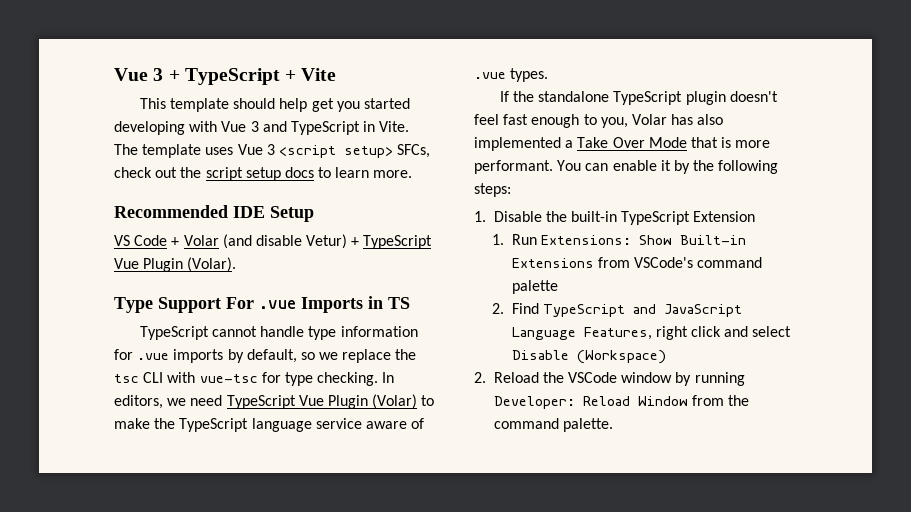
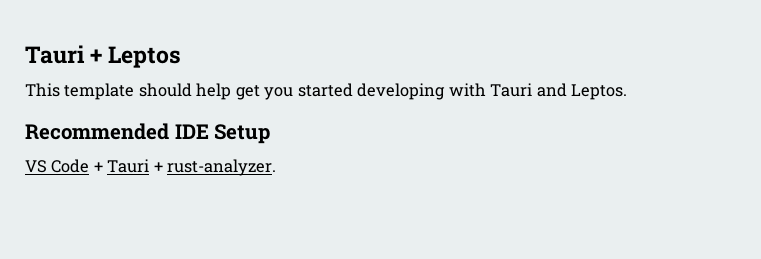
[114,68,337,85] Vue 3 + TypeScript + Vite -> [25,45,182,68] Tauri + Leptos
[221,121,410,135] [114,144,431,158] [114,167,413,181] Vue 3 and TypeScript in Vite. The template uses Vue 3 <script setup> SFCs, check out the script setup docs to learn more. -> [490,83,628,100] Tauri and Leptos.
[183,234,433,249] [114,257,237,272] [114,296,410,313] [139,326,418,340] [114,349,417,363] [114,372,395,386] [114,394,435,409] [114,418,425,432] [474,68,549,82] [499,91,778,105] [474,114,724,128] [474,137,771,151] [474,160,779,174] [474,183,511,197] [474,211,756,225] [491,234,746,245] [511,257,763,268] [511,280,558,294] [491,303,742,317] [511,326,792,340] [511,350,666,364] [474,372,745,386] [493,395,750,409] [493,418,613,432] Volar (and disable Vetur) + TypeScript Vue Plugin (Volar). // Type Support For .vue Imports in TS // TypeScript cannot handle type information for .vue imports by default, so we replace the tsc CLI with vue-tsc for type checking. In editors, we need TypeScript Vue Plugin (Volar) to make the TypeScript language service aware of .vue types. // If the standalone TypeScript plugin doesn't feel fast enough to you, Volar has also implemented a Take Over Mode that is more performant. You can enable it by the following steps: // 1. Disable the built-in TypeScript Extension // 1. Run Extensions: Show Built-in Extensions from VSCode's command palette // 2. Find TypeScript and JavaScript Language Features, right click and select Disable (Workspace) // 2. Reload the VSCode window by running Developer: Reload Window from the command palette. -> [107,159,277,176] Tauri + rust-analyzer.

